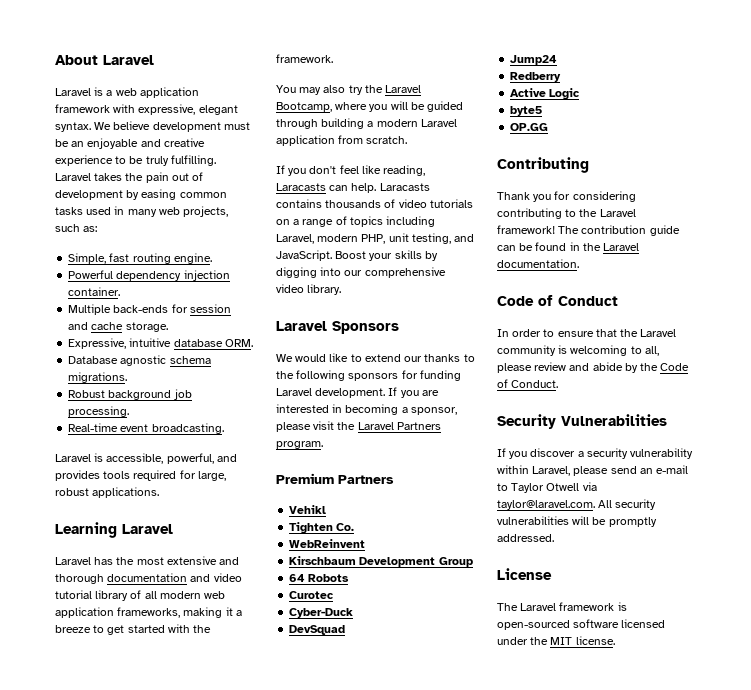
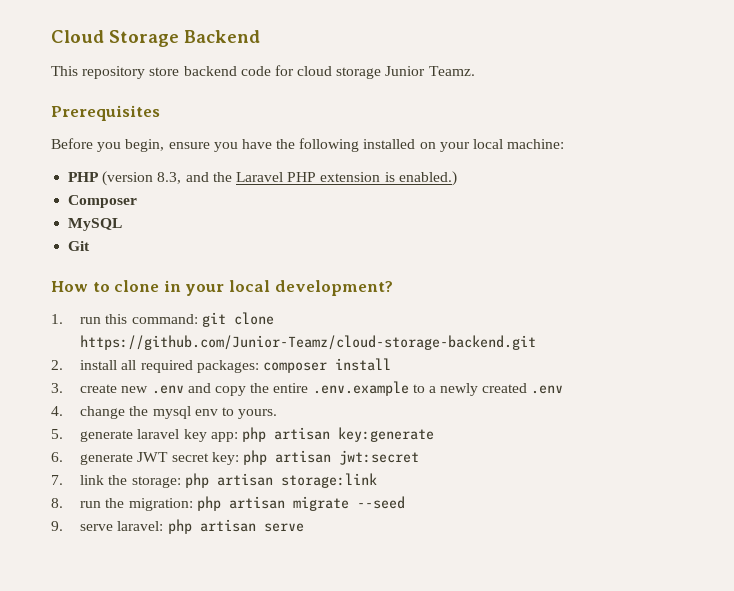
[55,55,154,65] [55,87,199,98] [55,104,238,115] [55,121,250,132] [55,138,205,149] [55,155,216,166] [55,172,204,183] [55,189,227,200] [55,206,229,217] [55,224,98,232] [68,253,212,264] [68,270,230,281] [68,287,121,296] [68,304,231,315] [68,322,168,332] [68,338,253,349] [68,355,211,366] [68,372,128,383] [68,389,192,400] [68,406,130,417] [68,423,224,434] [55,453,237,464] [55,470,226,481] [55,487,160,498] [55,522,173,538] [55,556,240,565] [55,573,242,584] [55,590,226,601] [55,607,242,618] [55,624,212,635] [276,54,333,63] [276,85,422,95] [276,101,464,112] [276,118,457,129] [276,135,408,146] [276,165,426,176] [276,183,430,193] [276,199,473,208] [276,216,436,227] [276,233,475,244] [276,250,438,261] [276,267,446,278] [276,284,342,295] [276,321,399,334] [276,353,475,362] [276,370,461,381] [276,387,439,398] [276,404,457,415] [276,421,441,432] [276,441,323,449] [276,473,394,484] [289,505,327,514] [289,522,355,534] [289,539,366,548] [289,556,473,567] [289,574,350,582] [289,591,335,599] [289,608,354,618] [289,625,346,635] [510,55,558,65] [510,72,562,82] [510,88,581,100] [510,106,543,116] [510,123,549,131] [497,157,589,173] [497,191,636,202] [497,208,636,219] [497,225,680,236] [497,242,640,251] [497,259,579,268] [497,295,618,306] [497,329,677,337] [497,345,659,356] [497,362,690,373] [497,379,559,388] [497,414,667,429] [497,448,694,459] [497,465,689,476] [497,482,597,493] [497,499,657,510] [497,516,657,527] [497,534,554,542] [497,568,552,580] [497,602,627,611] [497,619,666,630] [497,636,615,645] About Laravel // Laravel is a web application framework with expressive, elegant syntax. We believe development must be an enjoyable and creative experience to be truly fulfilling. Laravel takes the pain out of development by easing common tasks used in many web projects, such as: // Simple, fast routing engine. // Powerful dependency injection container. // Multiple back-ends for session and cache storage. // Expressive, intuitive database ORM. // Database agnostic schema migrations. // Robust background job processing. // Real-time event broadcasting. // Laravel is accessible, powerful, and provides tools required for large, robust applications. // Learning Laravel // Laravel has the most extensive and thorough documentation and video tutorial library of all modern web application frameworks, making it a breeze to get started with the framework. // You may also try the Laravel Bootcamp, where you will be guided through building a modern Laravel application from scratch. // If you don't feel like reading, Laracasts can help. Laracasts contains thousands of video tutorials on a range of topics including Laravel, modern PHP, unit testing, and JavaScript. Boost your skills by digging into our comprehensive video library. // Laravel Sponsors // We would like to extend our thanks to the following sponsors for funding Laravel development. If you are interested in becoming a sponsor, please visit the Laravel Partners program. // Premium Partners // Vehikl // Tighten Co. // WebReinvent // Kirschbaum Development Group // 64 Robots // Curotec // Cyber-Duck // DevSquad // Jump24 // Redberry // Active Logic // byte5 // OP.GG // Contributing // Thank you for considering contributing to the Laravel framework! The contribution guide can be found in the Laravel documentation. // Code of Conduct // In order to ensure that the Laravel community is welcoming to all, please review and abide by the Code of Conduct. // Security Vulnerabilities // If you discover a security vulnerability within Laravel, please send an e-mail to Taylor Otwell via taylor@laravel.com. All security vulnerabilities will be promptly addressed. // License // The Laravel framework is open-sourced software licensed under the MIT license. -> [51,30,260,47] [51,65,475,79] [51,105,160,121] [51,138,565,152] [68,171,457,186] [68,195,138,208] [68,218,123,231] [68,241,91,251] [51,280,393,296] [51,312,274,327] [80,335,537,350] [51,358,391,373] [51,381,564,396] [51,406,278,419] [51,427,434,442] [51,450,419,465] [51,473,377,488] [51,496,405,511] [51,519,304,534] Cloud Storage Backend // This repository store backend code for cloud storage Junior Teamz. // Prerequisites // Before you begin, ensure you have the following installed on your local machine: // PHP (version 8.3, and the Laravel PHP extension is enabled.) // Composer // MySQL // Git // How to clone in your local development? // 1. run this command: git clone https://github.com/Junior-Teamz/cloud-storage-backend.git // 2. install all required packages: composer install // 3. create new .env and copy the entire .env.example to a newly created .env // 4. change the mysql env to yours. // 5. generate laravel key app: php artisan key:generate // 6. generate JWT secret key: php artisan jwt:secret // 7. link the storage: php artisan storage:link // 8. run the migration: php artisan migrate --seed // 9. serve laravel: php artisan serve

